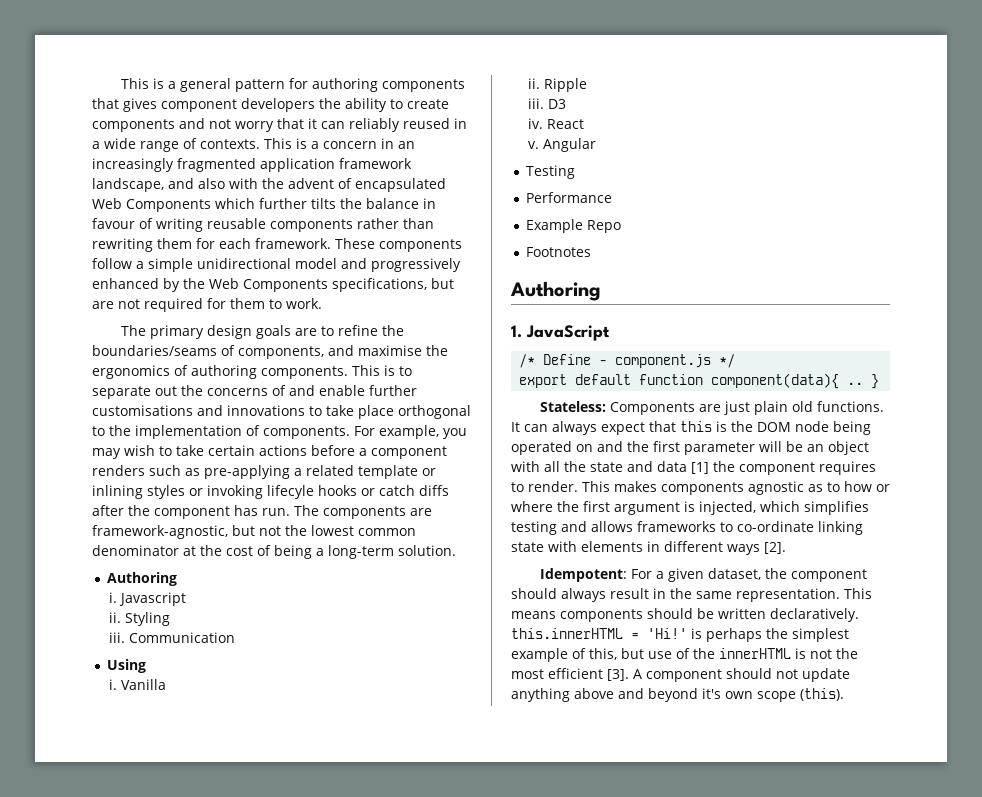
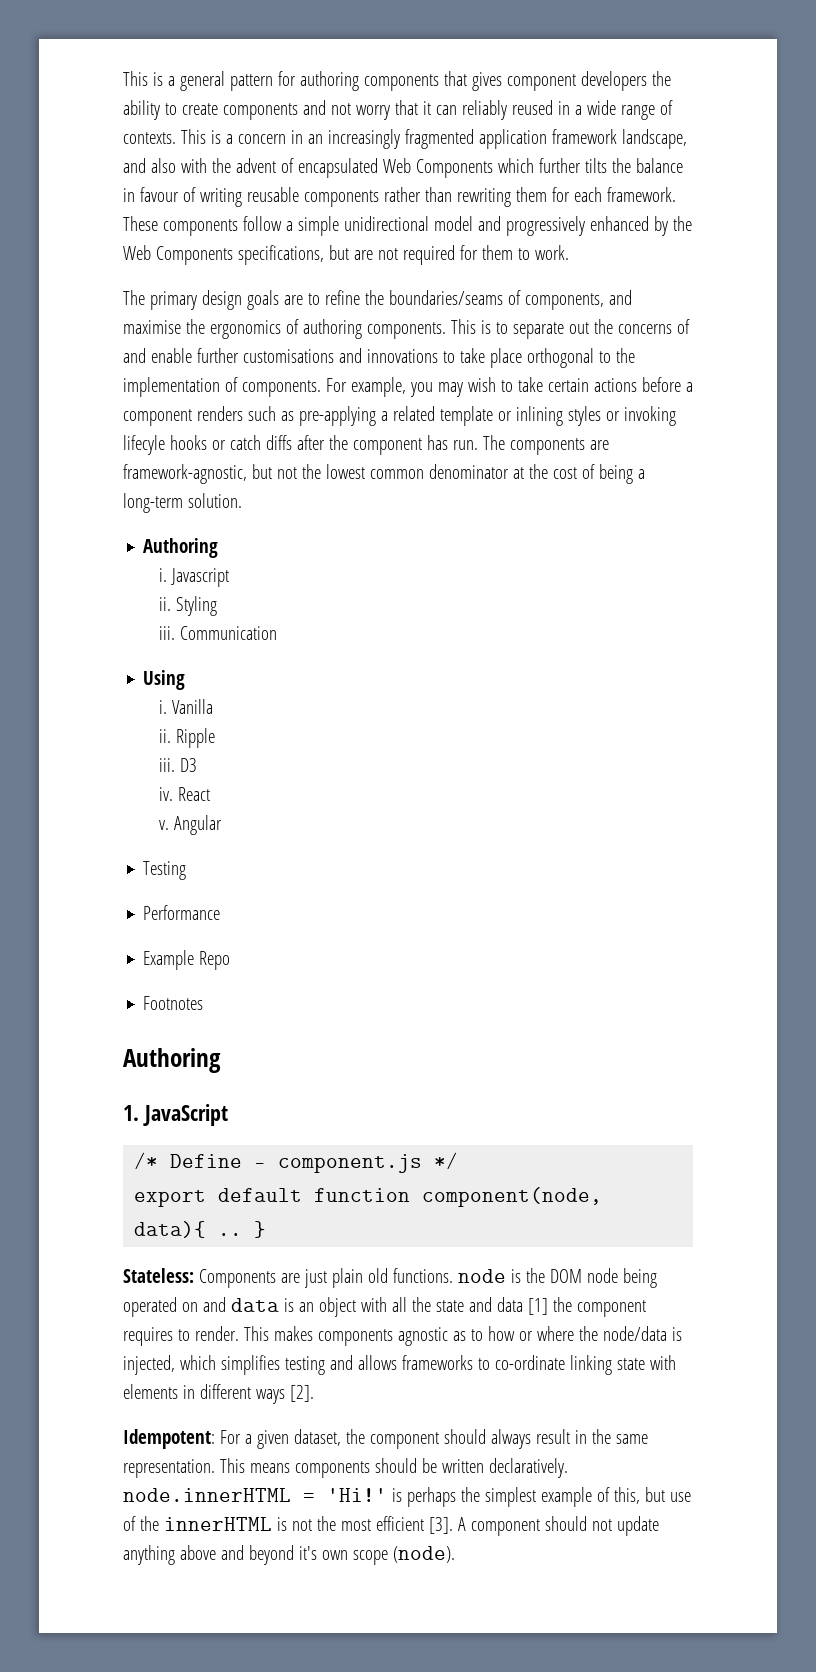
[711,373,840,389] component(data){ -> [422,1187,603,1207] [134,1221,207,1238] component(node, data){
[511,421,712,435] It can always expect that this -> [457,1269,506,1283] node
[627,441,803,455] the first parameter will be -> [230,1298,294,1312] data is
[583,501,680,515] first argument -> [602,1326,667,1341] node/data
[511,628,623,639] this.innerHTML -> [123,1488,291,1502] node.innerHTML
[800,688,844,701] (this). -> [392,1546,455,1563] (node).

